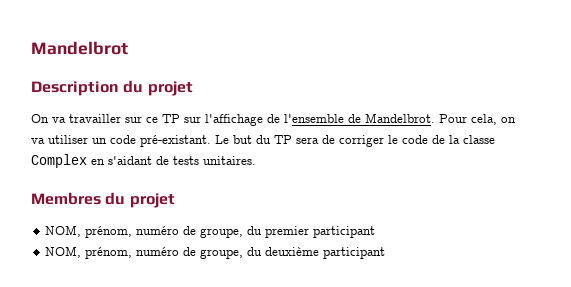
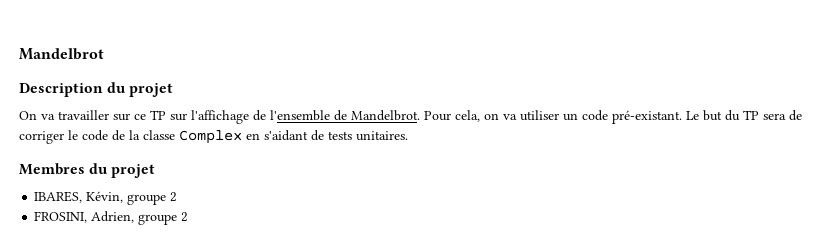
[45,225,376,238] [45,246,386,259] NOM, prénom, numéro de groupe, du premier participant // NOM, prénom, numéro de groupe, du deuxième participant -> [34,191,178,205] [34,211,189,225] IBARES, Kévin, groupe 2 // FROSINI, Adrien, groupe 2

